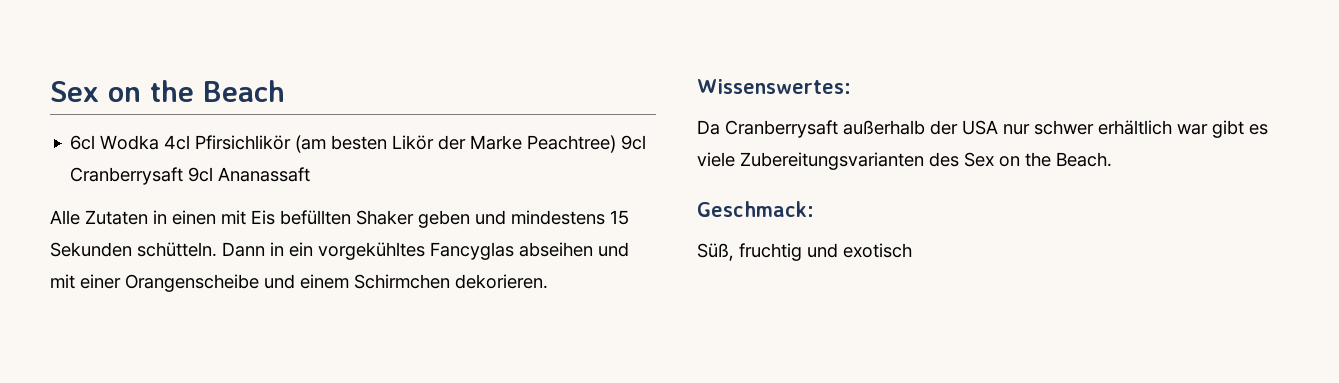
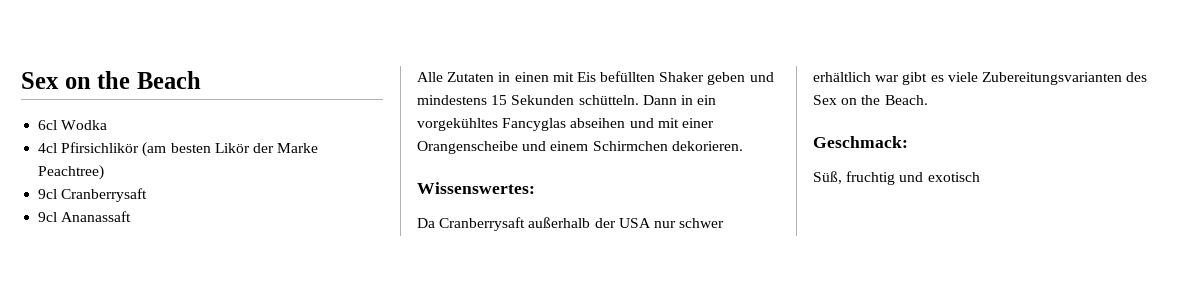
(160, 142) none -> (108, 125) //
(617, 144) none -> (105, 172) //
(184, 176) none -> (148, 195) //

